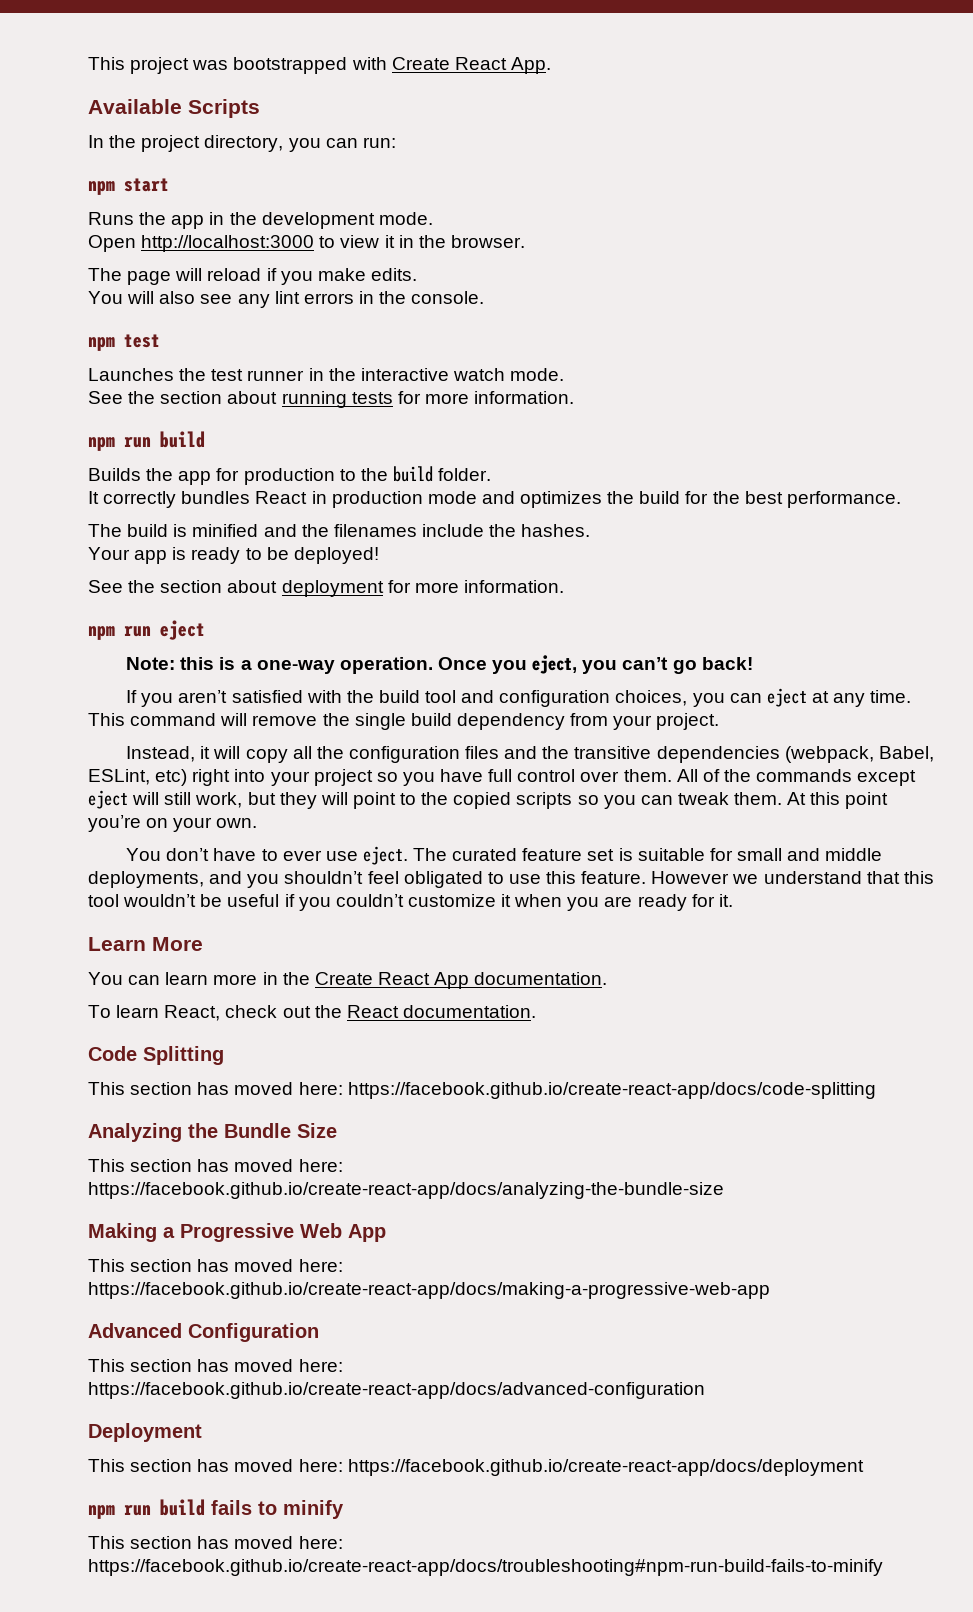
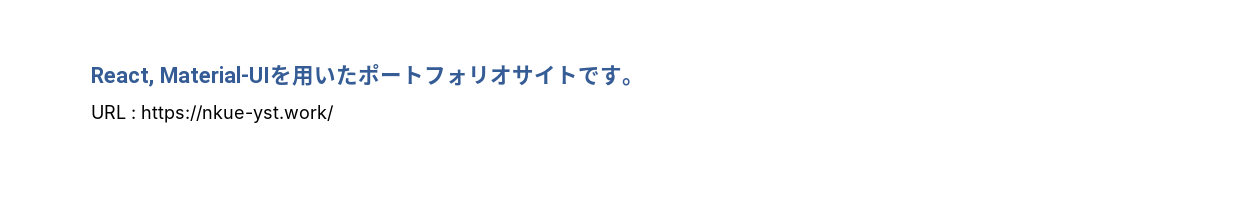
[88,57,551,74] [88,99,260,118] [88,135,396,152] [88,178,169,195] [88,212,433,229] [88,235,525,252] [88,268,417,285] [88,291,485,308] [88,334,160,351] [88,368,565,381] [88,391,575,408] [88,431,205,451] [88,466,492,485] [88,491,901,508] [88,524,591,537] [88,547,379,564] [88,580,564,597] [88,620,205,640] [126,655,753,674] [126,688,912,707] [88,713,720,730] [126,746,934,763] [88,769,917,786] [88,790,889,809] [88,815,258,832] [126,846,883,865] [88,871,934,888] [88,894,733,911] [88,937,203,951] [88,972,608,989] [88,1005,536,1021] [88,1046,224,1065] [88,1082,876,1099] [88,1123,337,1142] [88,1159,343,1172] [88,1182,724,1199] [88,1223,386,1242] [88,1259,343,1272] [88,1282,770,1299] [88,1323,319,1342] [88,1359,343,1372] [88,1382,705,1399] [88,1423,202,1442] [88,1459,864,1476] [88,1499,344,1519] [88,1536,343,1549] [88,1559,883,1576] This project was bootstrapped with Create React App. // Available Scripts // In the project directory, you can run: // npm start // Runs the app in the development mode. // Open http://localhost:3000 to view it in the browser. // The page will reload if you make edits. // You will also see any lint errors in the console. // npm test // Launches the test runner in the interactive watch mode. // See the section about running tests for more information. // npm run build // Builds the app for production to the build folder. // It correctly bundles React in production mode and optimizes the build for the best performance. // The build is minified and the filenames include the hashes. // Your app is ready to be deployed! // See the section about deployment for more information. // npm run eject // Note: this is a one-way operation. Once you eject, you can’t go back! // If you aren’t satisfied with the build tool and configuration choices, you can eject at any time. This command will remove the single build dependency from your project. // Instead, it will copy all the configuration files and the transitive dependencies (webpack, Babel, ESLint, etc) right into your project so you have full control over them. All of the commands except eject will still work, but they will point to the copied scripts so you can tweak them. At this point you’re on your own. // You don’t have to ever use eject. The curated feature set is suitable for small and middle deployments, and you shouldn’t feel obligated to use this feature. However we understand that this tool wouldn’t be useful if you couldn’t customize it when you are ready for it. // Learn More // You can learn more in the Create React App documentation. // To learn React, check out the React documentation. // Code Splitting // This section has moved here: https://facebook.github.io/create-react-app/docs/code-splitting // Analyzing the Bundle Size // This section has moved here: https://facebook.github.io/create-react-app/docs/analyzing-the-bundle-size // Making a Progressive Web App // This section has moved here: https://facebook.github.io/create-react-app/docs/making-a-progressive-web-app // Advanced Configuration // This section has moved here: https://facebook.github.io/create-react-app/docs/advanced-configuration // Deployment // This section has moved here: https://facebook.github.io/create-react-app/docs/deployment // npm run build fails to minify // This section has moved here: https://facebook.github.io/create-react-app/docs/troubleshooting#npm-run-build-fails-to-minify -> [91,64,644,87] [91,105,334,123] React, Material-UIを用いたポートフォリオサイトです。 // URL : https://nkue-yst.work/

